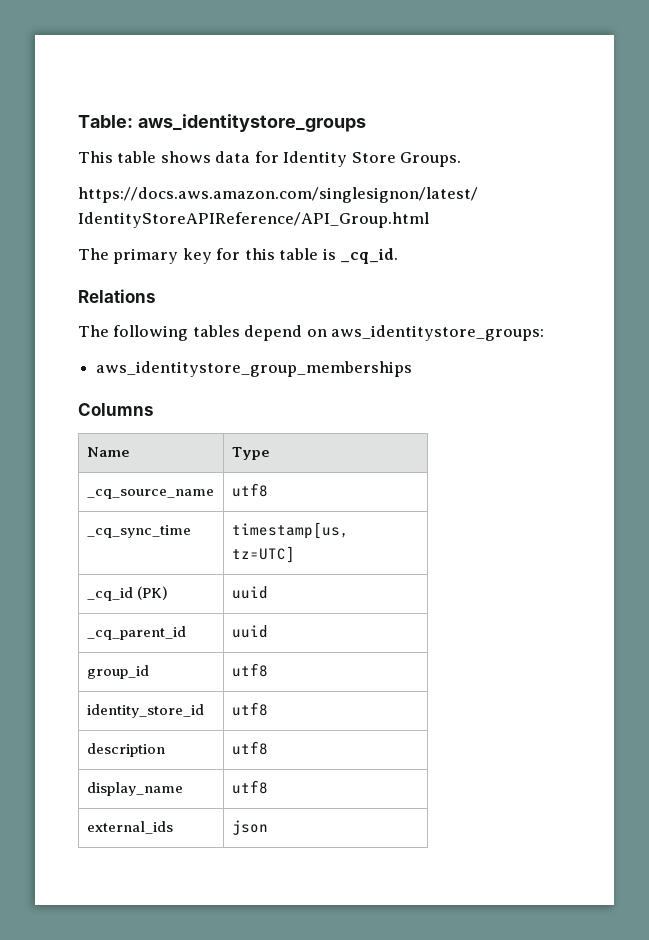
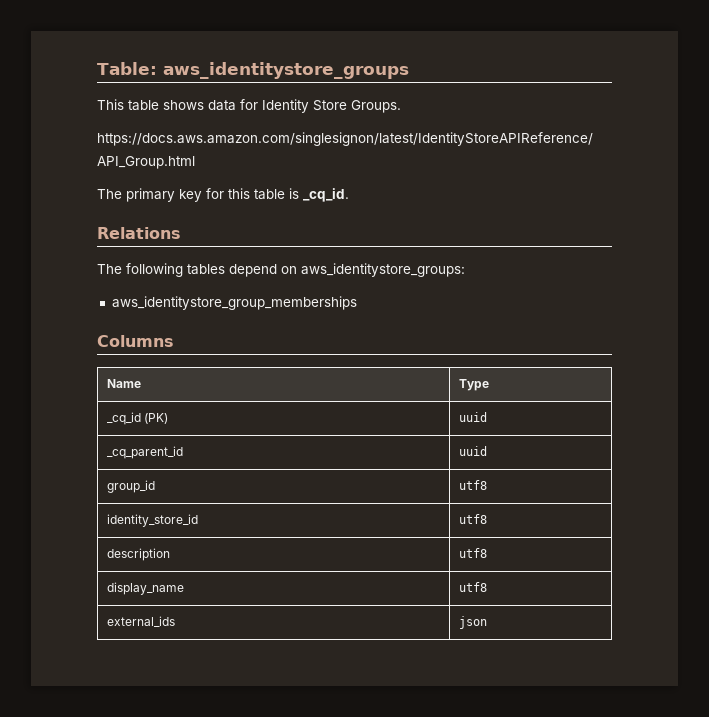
[86,489,214,499] [231,483,268,497] [86,525,191,538] [231,522,349,539] [231,546,295,563] // _cq_source_name | utf8 // _cq_sync_time | timestamp[us, tz=UTC] -> (490, 385) none

